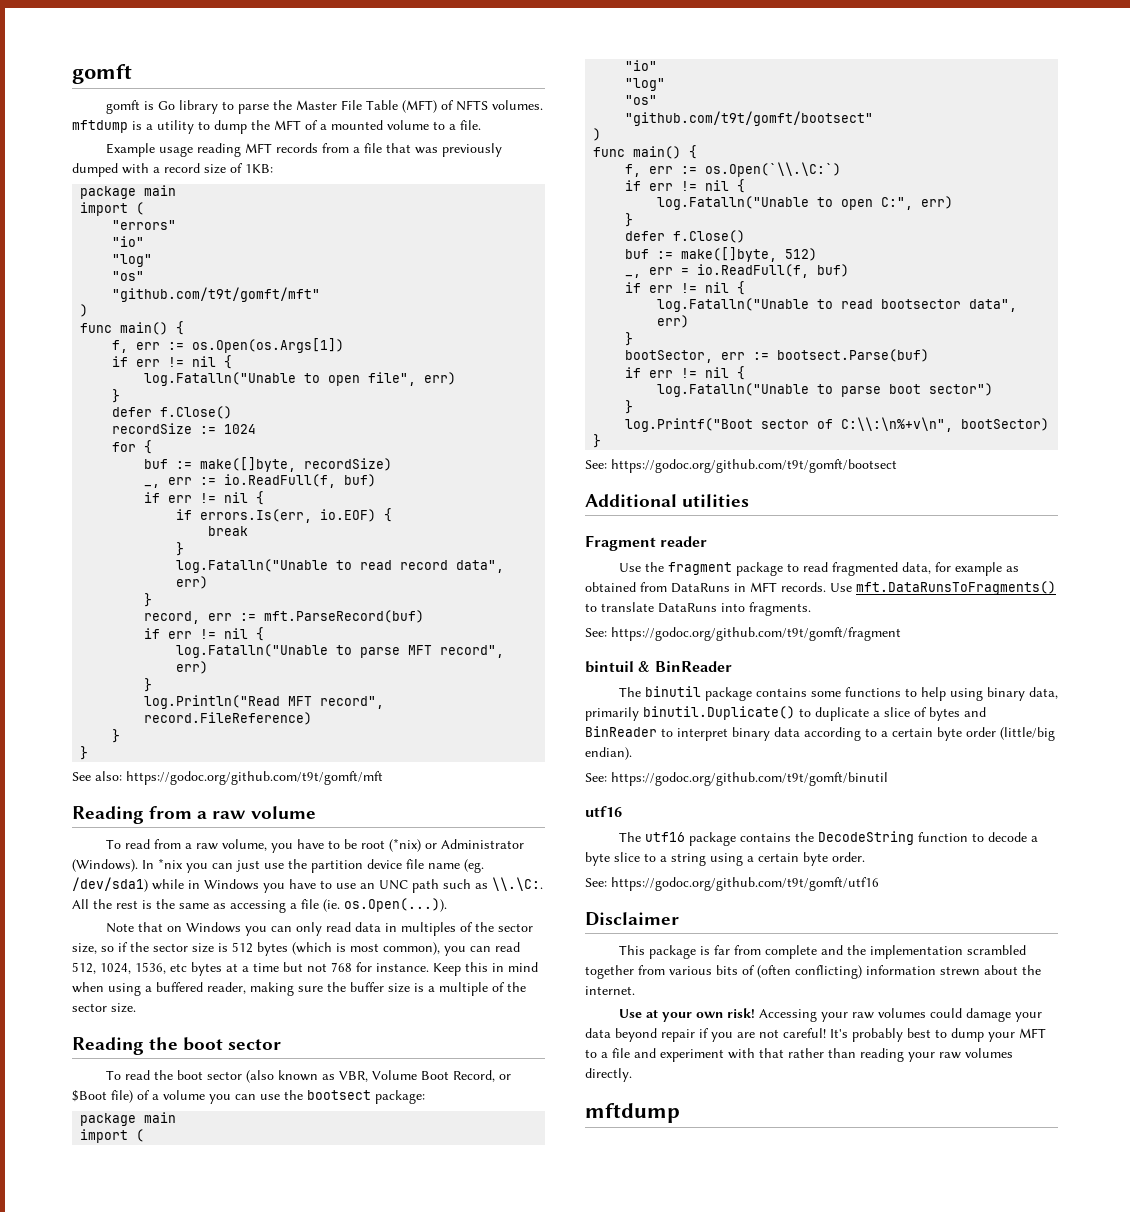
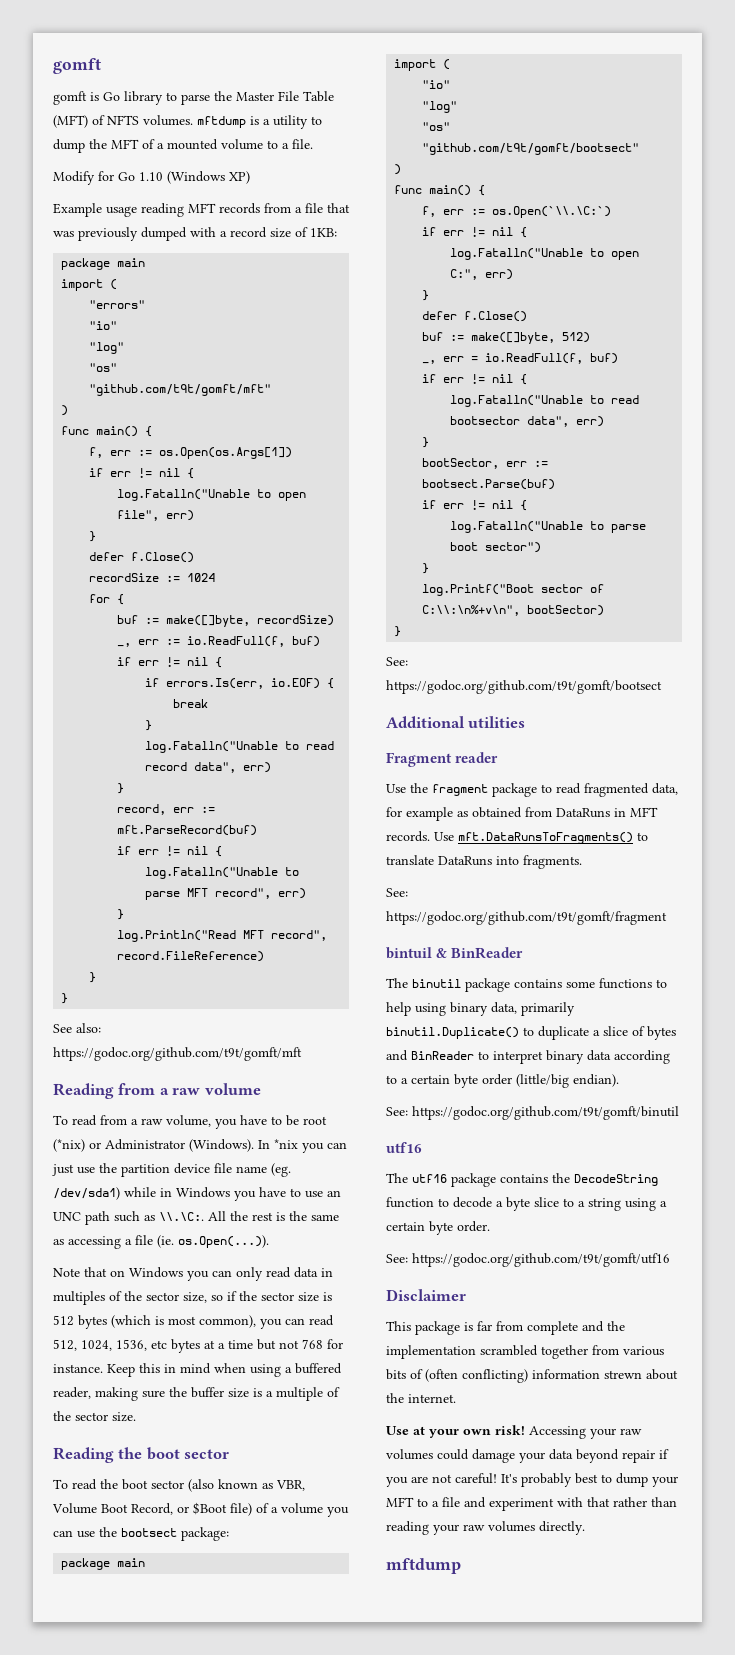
(481, 125) none -> [53,171,250,185] // Modify for Go 1.10 (Windows XP)

